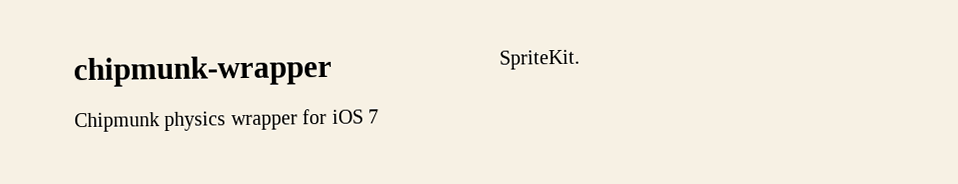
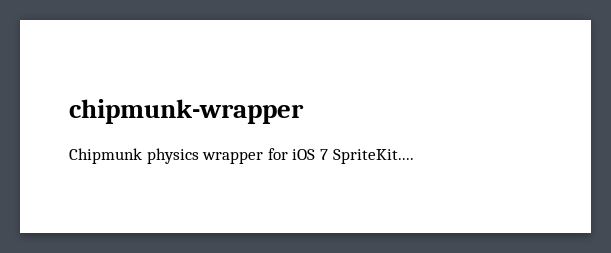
[499,49,580,70] SpriteKit. -> [332,149,414,164] SpriteKit....

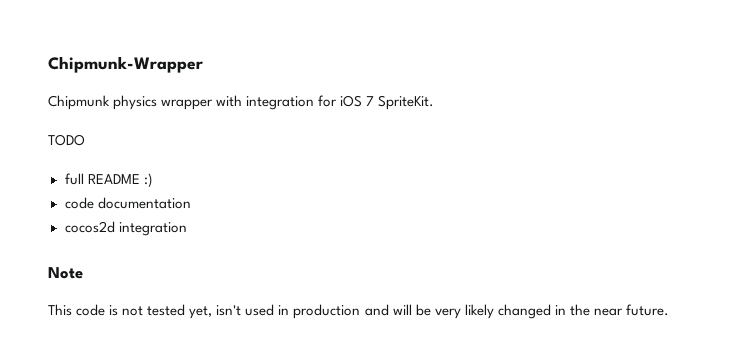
[69,99,304,124] chipmunk-wrapper -> [48,56,203,73] Chipmunk-Wrapper
(264, 157) none -> [216,95,315,110] with integration
[332,149,414,164] SpriteKit.... -> [378,95,435,110] [48,134,85,146] [64,173,153,188] [64,197,191,209] [64,221,187,236] [48,267,83,279] [48,304,669,319] SpriteKit. // TODO // full README :) // code documentation // cocos2d integration // Note // This code is not tested yet, isn't used in production and will be very likely changed in the near future.

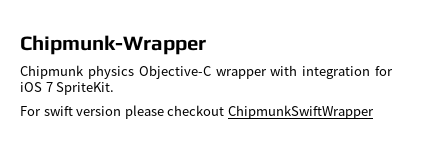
(158, 102) none -> [138,65,211,79] Objective-C
[48,134,85,146] [64,173,153,188] [64,197,191,209] [64,221,187,236] [48,267,83,279] [48,304,669,319] TODO // full README :) // code documentation // cocos2d integration // Note // This code is not tested yet, isn't used in production and will be very likely changed in the near future. -> [20,105,374,119] For swift version please checkout ChipmunkSwiftWrapper

